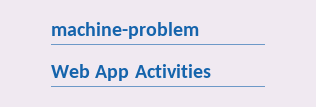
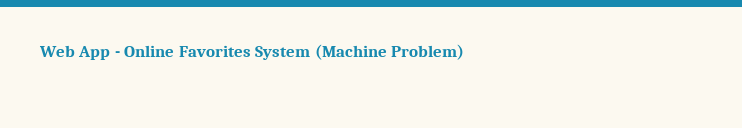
[51,22,199,39] machine-problem // -> (39, 51) none
[134,64,211,78] Activities -> [114,44,465,60] - Online Favorites System (Machine Problem)

